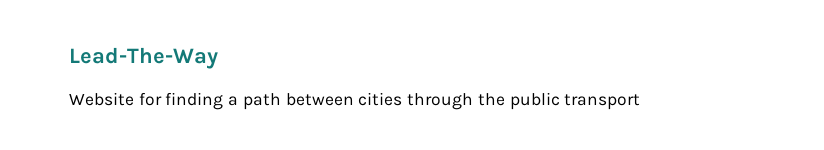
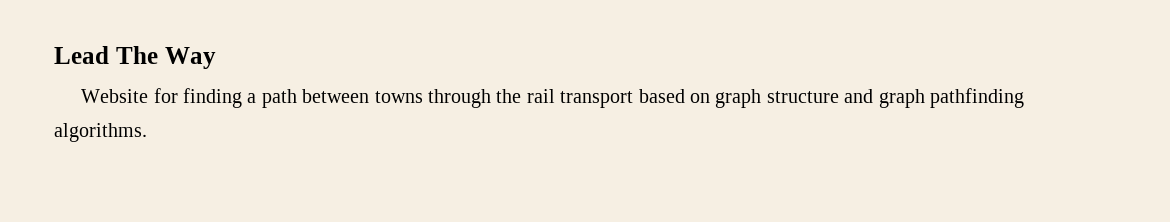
[69,47,218,69] Lead-The-Way -> [54,46,216,69] Lead The Way
[358,92,403,106] cities -> [374,91,423,103] towns
[509,92,641,110] public transport -> [526,88,1024,108] [54,123,147,142] rail transport based on graph structure and graph pathfinding algorithms.

